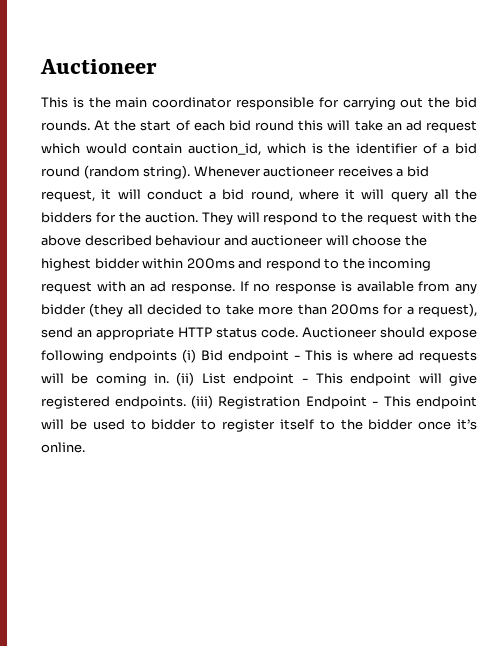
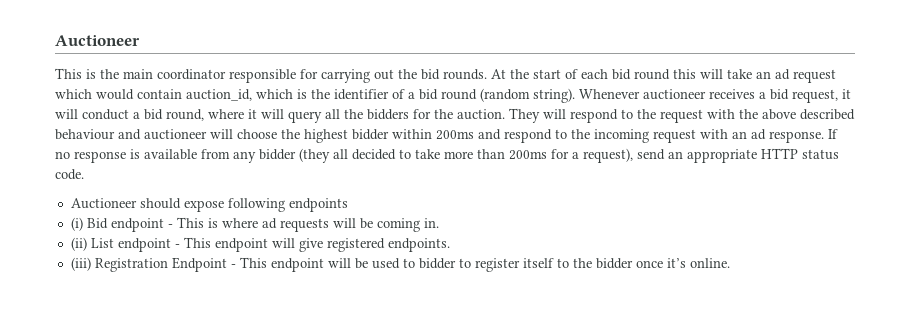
(298, 332) none -> (84, 174) //
(177, 356) none -> (348, 205) //
(170, 378) none -> (439, 223) //
(187, 402) none -> (450, 245) //

